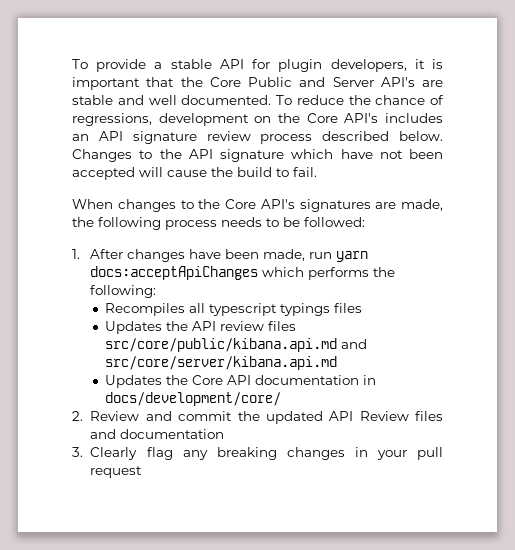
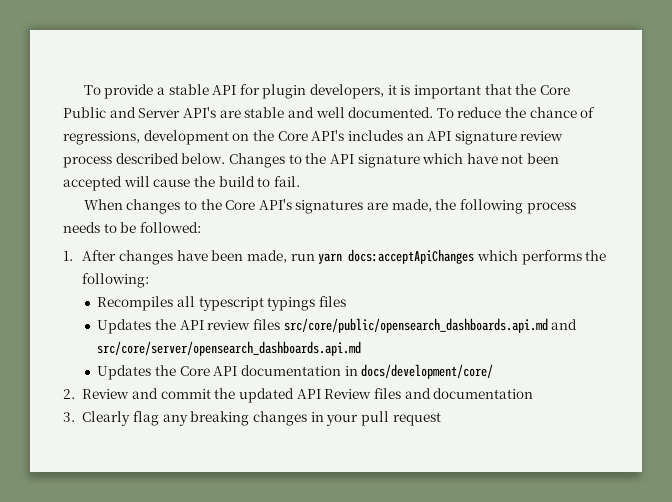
[105,338,368,352] [105,356,338,370] src/core/public/kibana.api.md and src/core/server/kibana.api.md -> [283,318,578,333] [97,341,362,356] src/core/public/opensearch_dashboards.api.md and src/core/server/opensearch_dashboards.api.md

